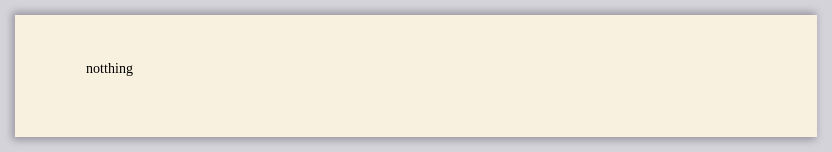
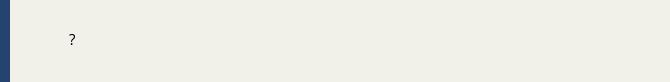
[86,63,133,76] notthing -> [69,34,76,45] ?

